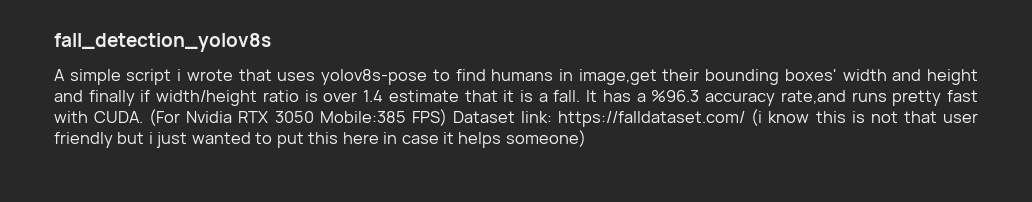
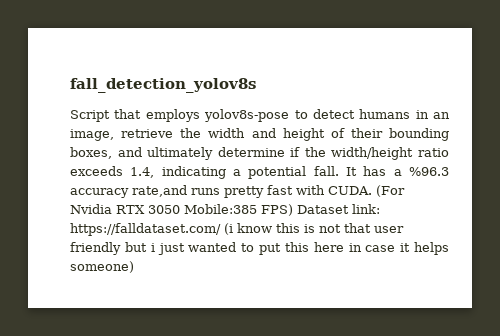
[54,69,316,85] A simple script i wrote that uses -> [70,109,200,122] Script that employs
[455,69,486,81] find -> [312,109,355,119] detect
[578,69,978,85] [54,90,548,106] image,get their bounding boxes' width and height and finally if width/height ratio is over 1.4 estimate that it is a -> [433,112,450,119] [70,128,449,141] [70,147,449,160] [70,166,307,179] an image, retrieve the width and height of their bounding boxes, and ultimately determine if the width/height ratio exceeds 1.4, indicating a potential

